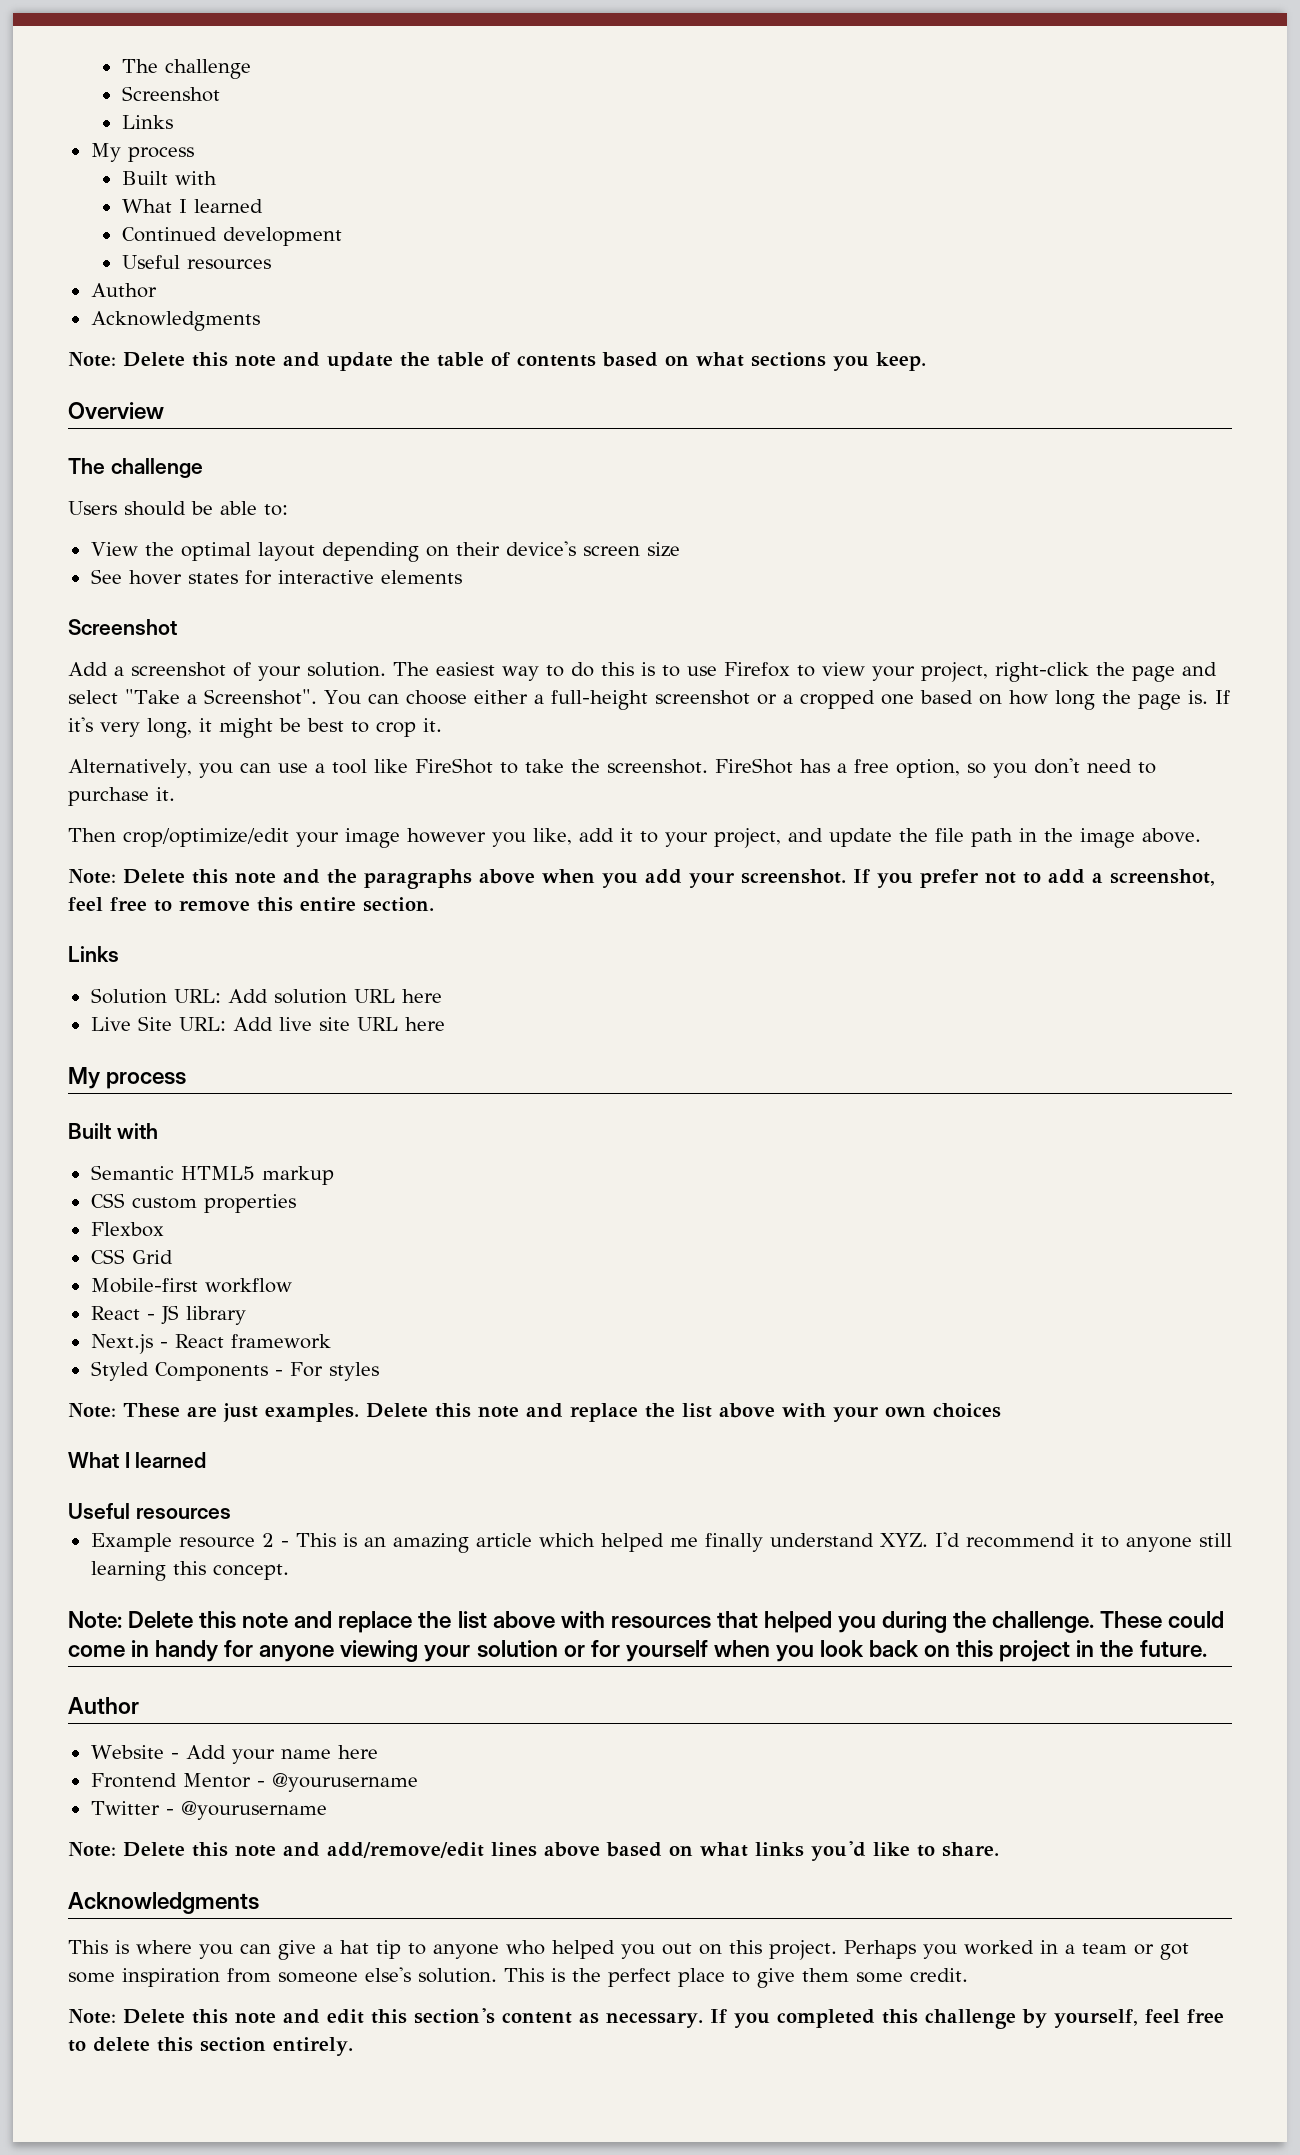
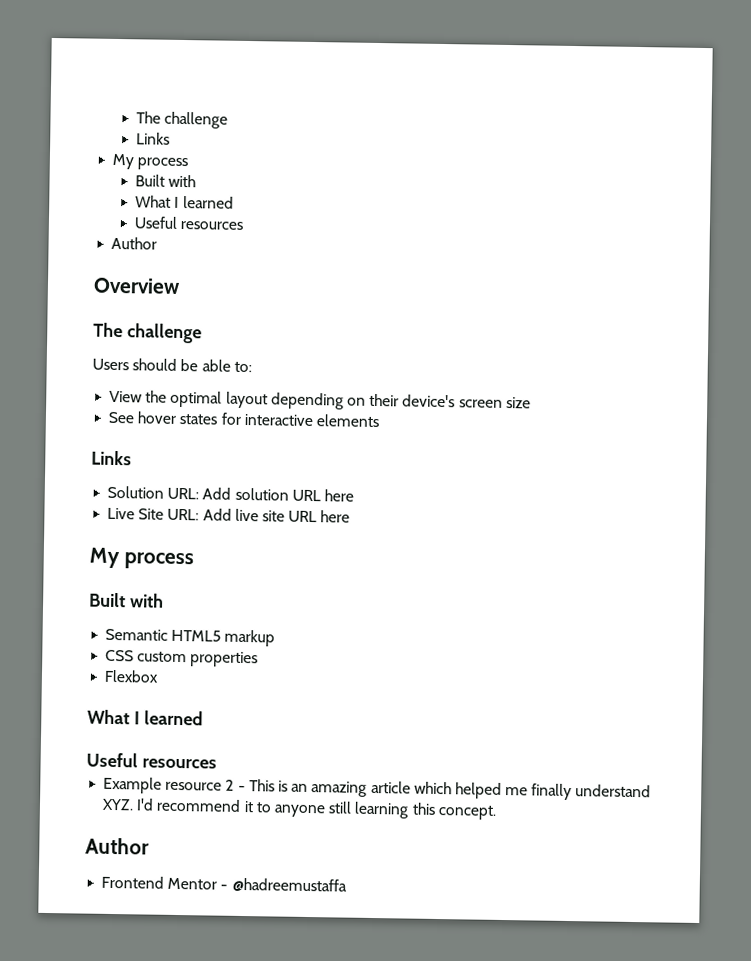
[121,59,251,79] [121,86,220,102] The challenge // Screenshot -> [136,111,229,129] The challenge
[121,227,342,246] // Continued development -> (234, 202) none
[90,311,260,331] [68,352,926,371] // Acknowledgments // Note: Delete this note and update the table of contents based on what sections you keep. -> (158, 243) none
[68,619,177,635] [68,662,1217,682] [68,689,1230,710] [68,717,442,738] [68,758,1156,778] [68,787,175,806] [68,828,1201,848] [68,869,1215,889] [68,897,434,912] // Screenshot // Add a screenshot of your solution. The easiest way to do this is to use Firefox to view your project, right-click the page and select "Take a Screenshot". You can choose either a full-height screenshot or a cropped one based on how long the page is. If it's very long, it might be best to crop it. // Alternatively, you can use a tool like FireShot to take the screenshot. FireShot has a free option, so you don't need to purchase it. // Then crop/optimize/edit your image however you like, add it to your project, and update the file path in the image above. // Note: Delete this note and the paragraphs above when you add your screenshot. If you prefer not to add a screenshot, feel free to remove this entire section. -> (380, 421) none
[90,1249,173,1264] [90,1278,292,1293] [90,1305,246,1325] [90,1334,331,1354] [90,1361,379,1381] [68,1403,1001,1422] // CSS Grid // Mobile-first workflow // React - JS library // Next.js - React framework // Styled Components - For styles // Note: These are just examples. Delete this note and replace the list above with your own choices -> (160, 676) none
[68,1611,1225,1633] [68,1640,1207,1662] [68,1697,139,1714] [90,1745,378,1764] [90,1773,418,1792] [90,1801,327,1820] [68,1841,999,1861] [68,1892,259,1914] [68,1940,1189,1960] [68,1967,968,1988] [68,2008,1224,2029] [68,2037,353,2056] Note: Delete this note and replace the list above with resources that helped you during the challenge. These could come in handy for anyone viewing your solution or for yourself when you look back on this project in the future. // Author // Website - Add your name here // Frontend Mentor - @yourusername // Twitter - @yourusername // Note: Delete this note and add/remove/edit lines above based on what links you'd like to share. // Acknowledgments // This is where you can give a hat tip to anyone who helped you out on this project. Perhaps you worked in a team or got some inspiration from someone else's solution. This is the perfect place to give them some credit. // Note: Delete this note and edit this section's content as necessary. If you completed this challenge by yourself, feel free to delete this section entirely. -> [85,837,150,855] [101,875,347,893] Author // Frontend Mentor - @hadreemustaffa

